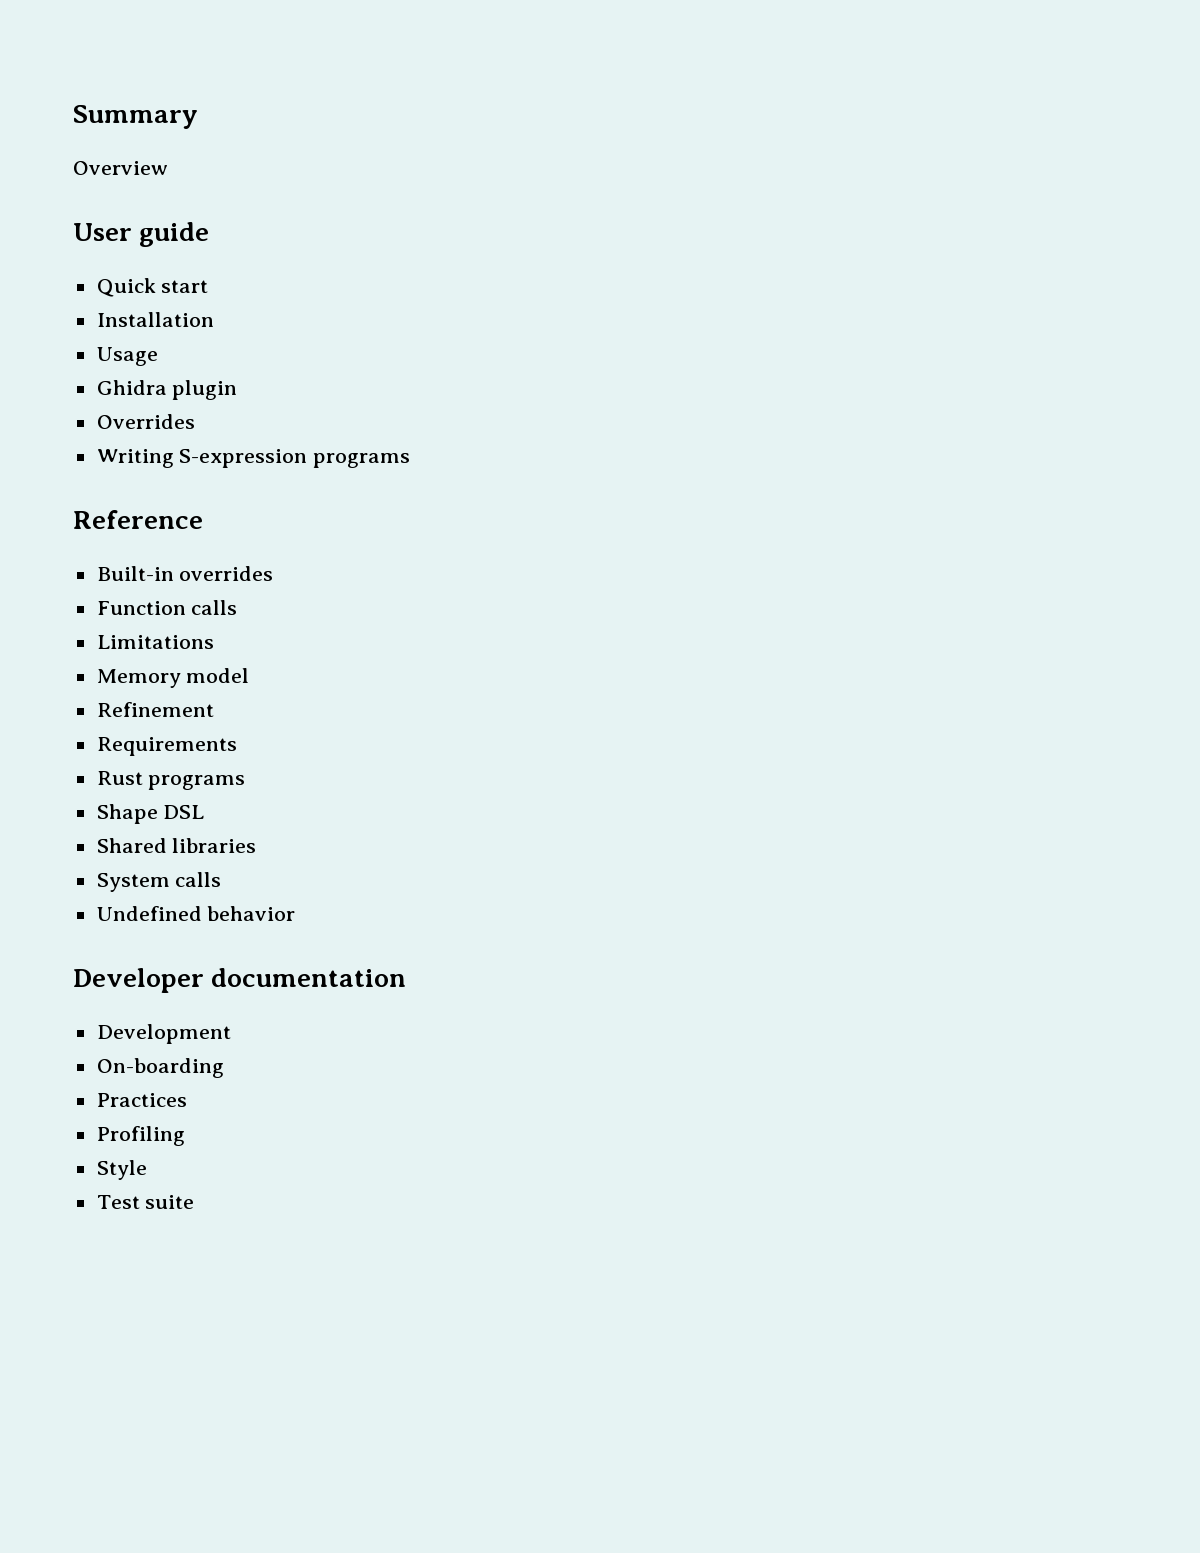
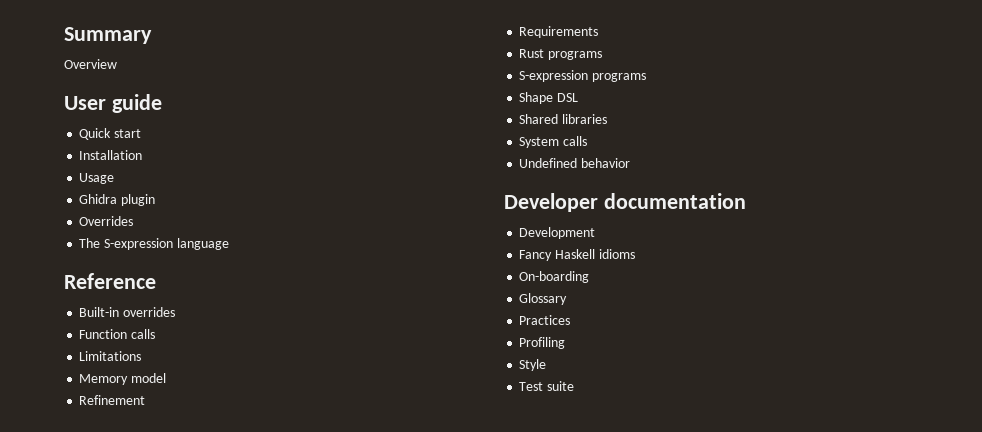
[96,449,411,468] Writing S-expression programs -> [79,238,229,250] The S-expression language
(246, 782) none -> [519,70,647,82] // S-expression programs
(231, 1034) none -> [519,249,635,261] // Fancy Haskell idioms
(224, 1068) none -> [519,293,568,305] // Glossary

